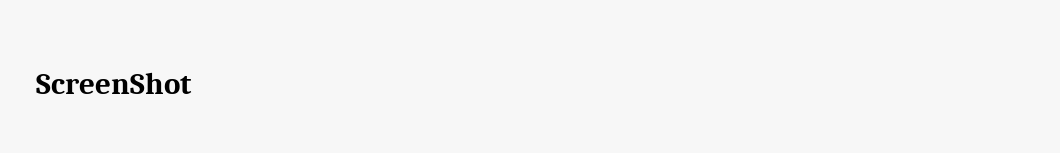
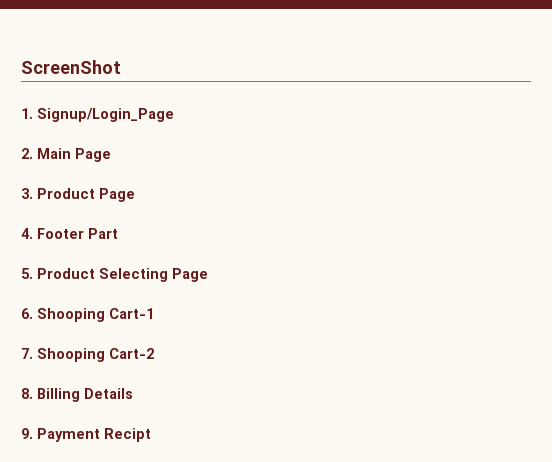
(192, 83) none -> [21,108,174,122] [21,148,111,162] [21,188,135,202] [21,228,118,239] [21,268,208,282] [21,308,154,322] [21,348,154,362] [21,388,133,402] [21,428,151,442] // 1. Signup/Login_Page // 2. Main Page // 3. Product Page // 4. Footer Part // 5. Product Selecting Page // 6. Shooping Cart-1 // 7. Shooping Cart-2 // 8. Billing Details // 9. Payment Recipt

